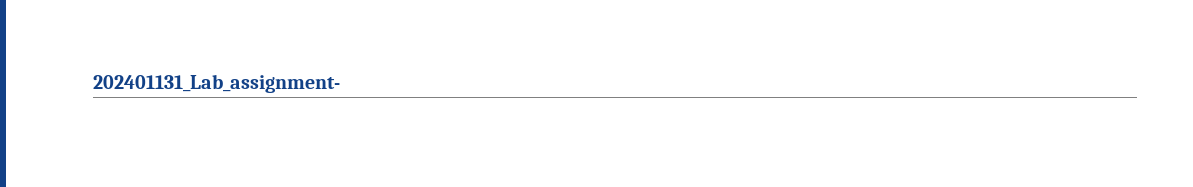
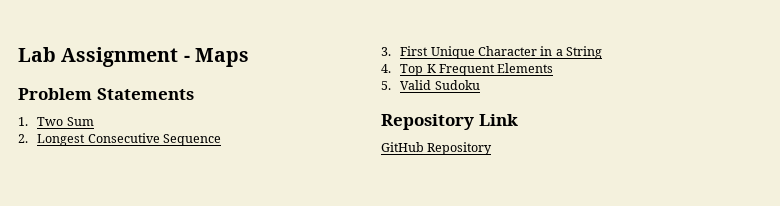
[93,74,340,93] 202401131_Lab_assignment- -> [18,47,249,67] [18,88,194,100] [18,117,94,126] [18,133,221,146] [381,46,603,59] [381,63,554,76] [381,80,480,90] [381,114,518,130] [381,142,493,155] Lab Assignment - Maps // Problem Statements // 1. Two Sum // 2. Longest Consecutive Sequence // 3. First Unique Character in a String // 4. Top K Frequent Elements // 5. Valid Sudoku // Repository Link // GitHub Repository

